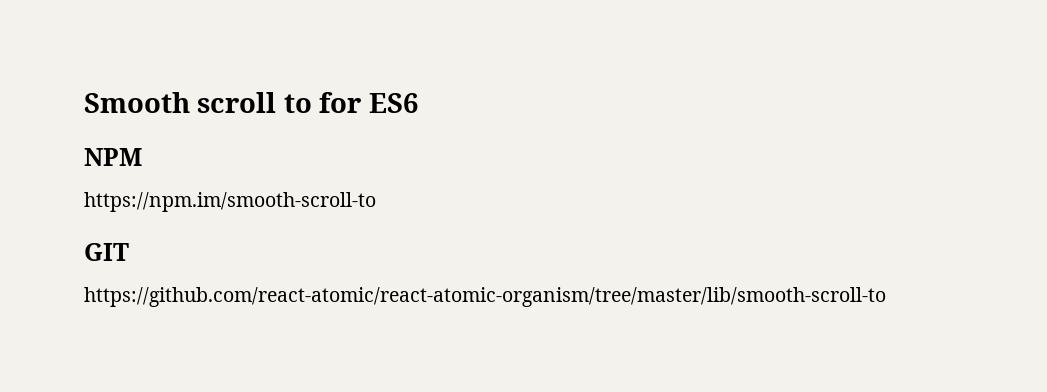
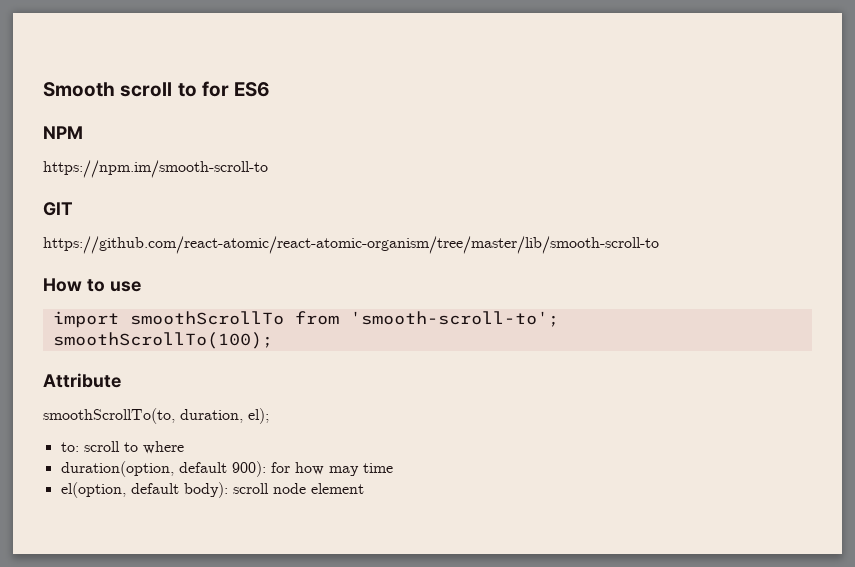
(886, 297) none -> [43,278,141,292] [52,311,559,328] [52,332,273,349] [43,373,121,388] [43,408,269,424] [60,441,184,454] [60,461,393,477] [60,482,364,498] // How to use // import smoothScrollTo from 'smooth-scroll-to'; // smoothScrollTo(100); // Attribute // smoothScrollTo(to, duration, el); // to: scroll to where // duration(option, default 900): for how may time // el(option, default body): scroll node element

